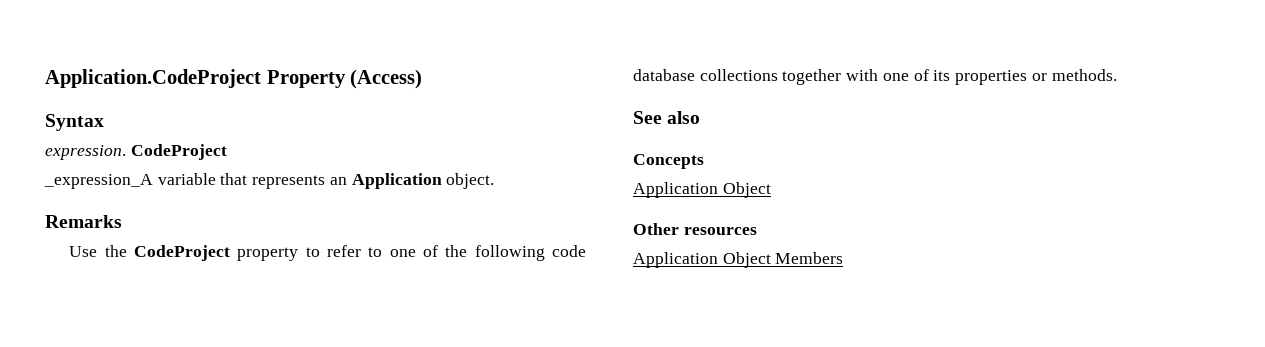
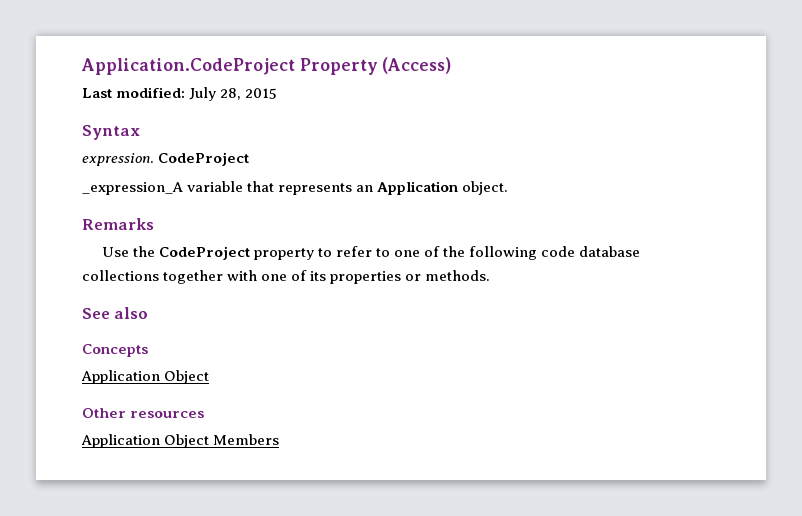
(423, 79) none -> [82,87,278,101] // Last modified: July 28, 2015

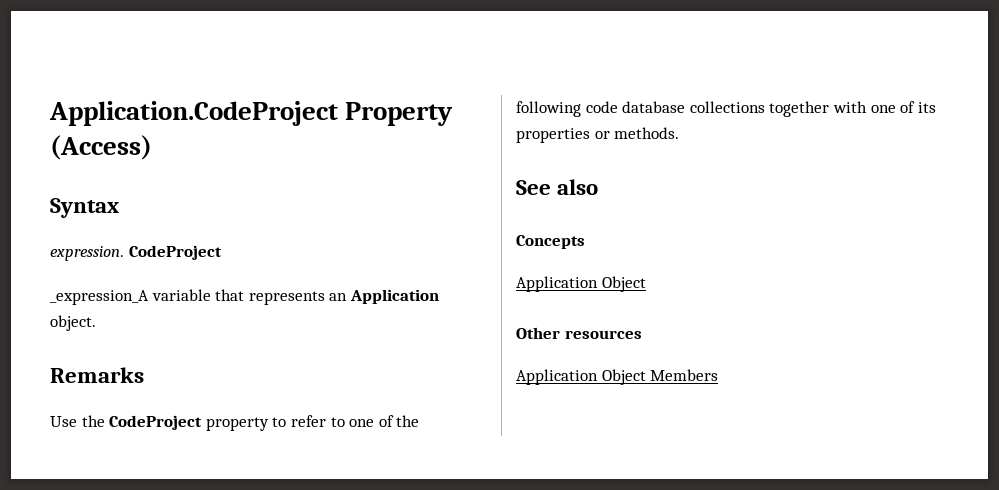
[82,87,278,101] // Last modified: July 28, 2015 -> (152, 147) none

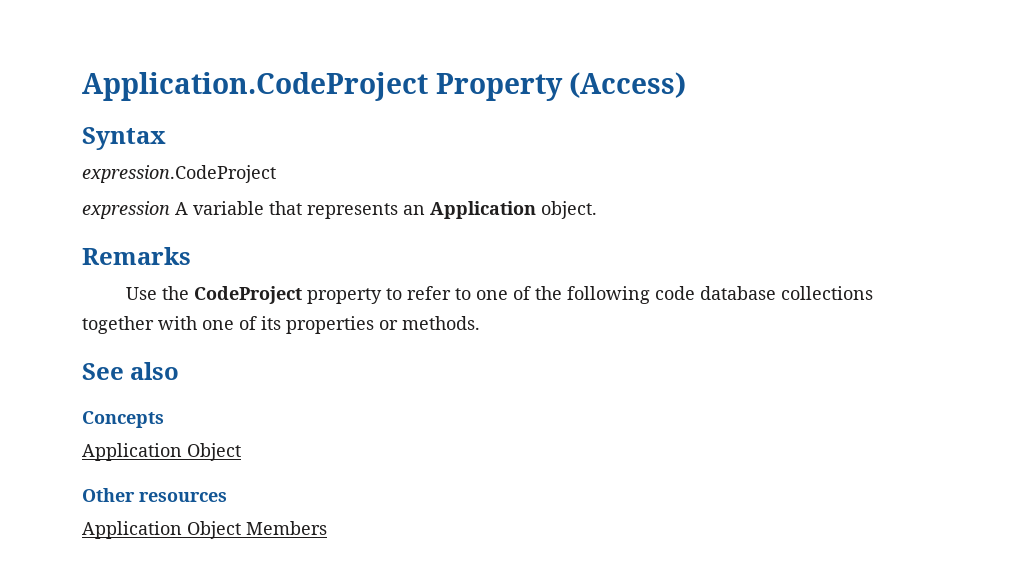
[50,245,222,261] [50,290,149,305] expression. CodeProject // _expression_A -> [82,165,276,183] [82,201,188,219] expression.CodeProject // expression A

